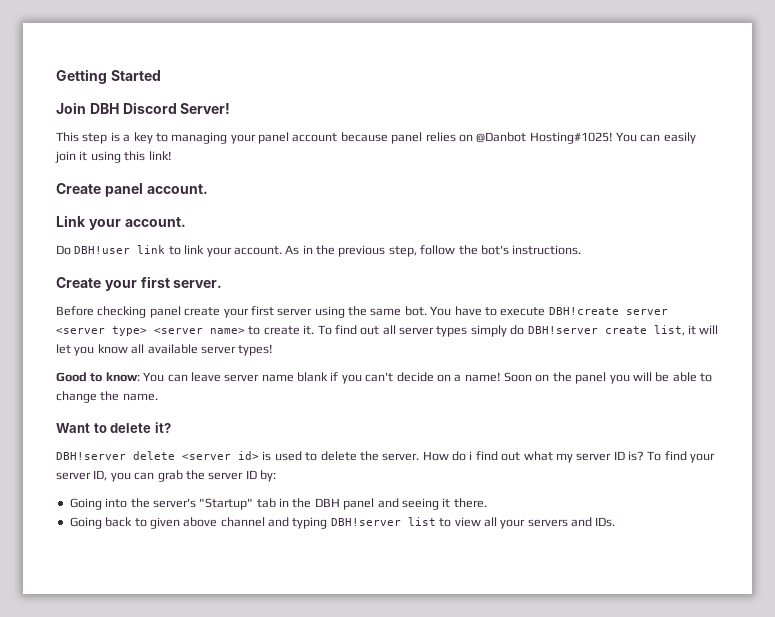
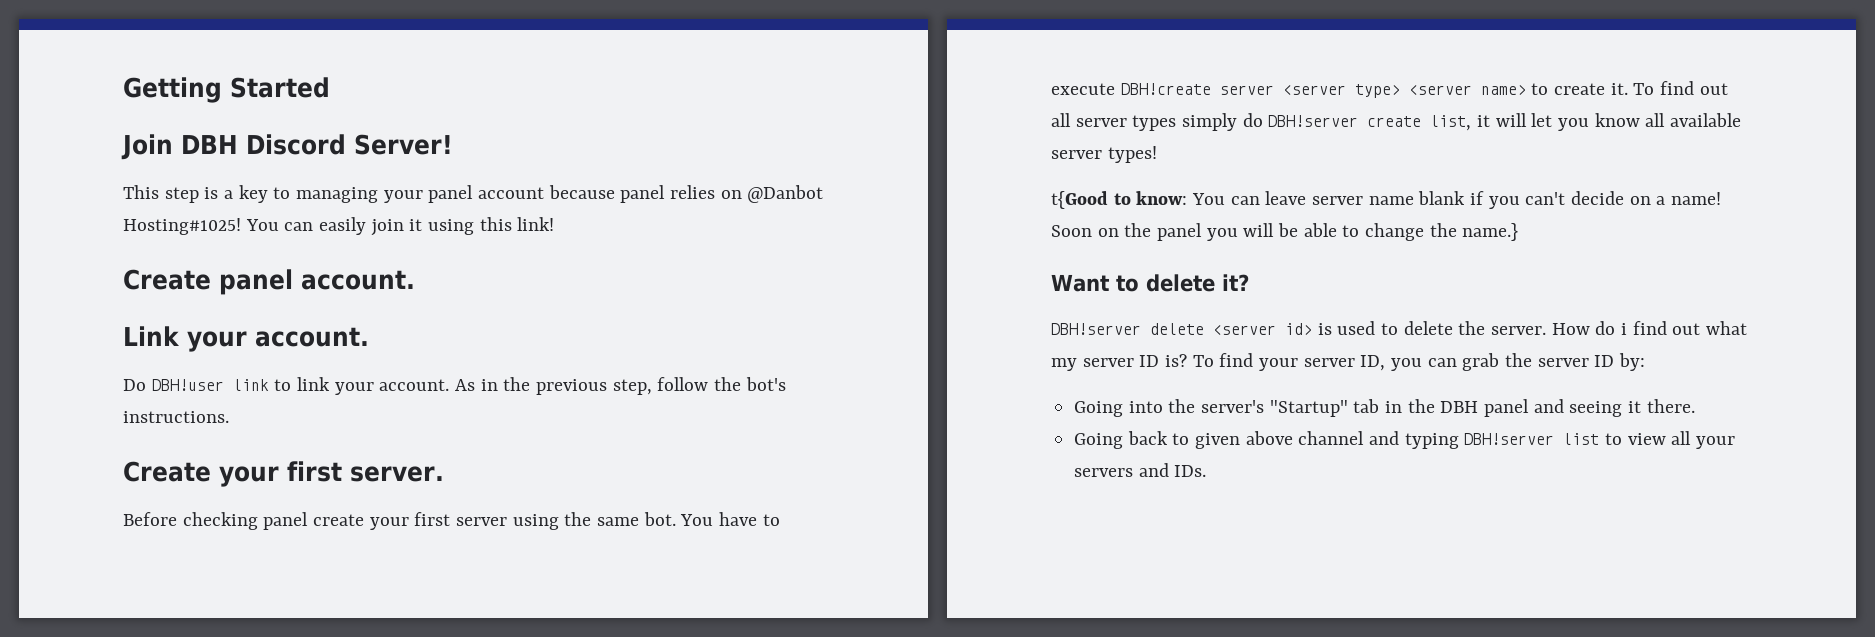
[56,372,87,382] Good -> [1051,191,1108,209] t{Good
[122,393,158,401] name. -> [1462,223,1519,241] name.}

